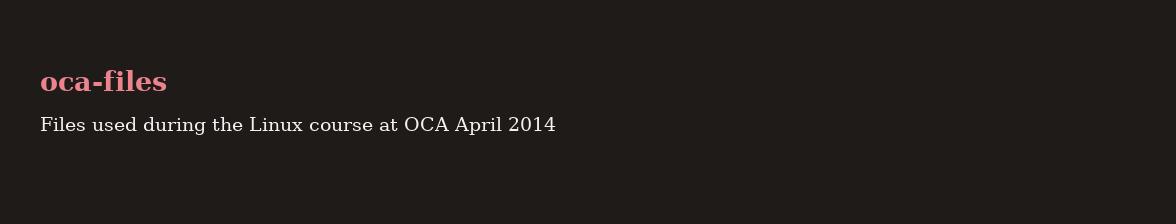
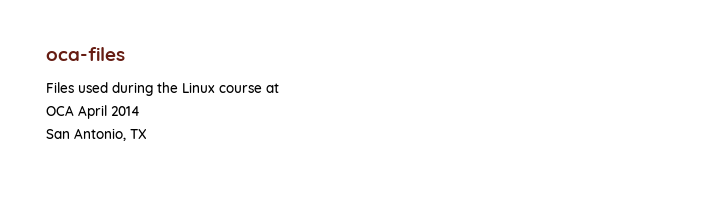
(398, 125) none -> (279, 88) //
(556, 124) none -> [46,128,147,141] // San Antonio, TX

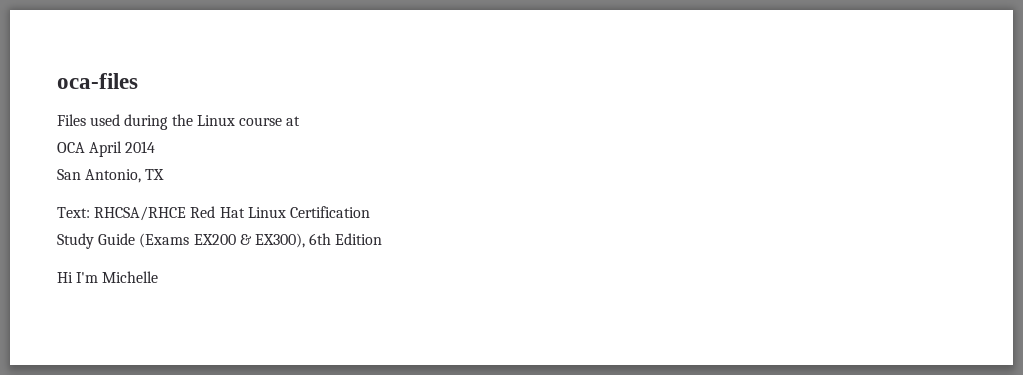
(147, 134) none -> [57,206,370,221] [57,233,383,249] [57,271,159,283] // Text: RHCSA/RHCE Red Hat Linux Certification // Study Guide (Exams EX200 & EX300), 6th Edition // Hi I'm Michelle

